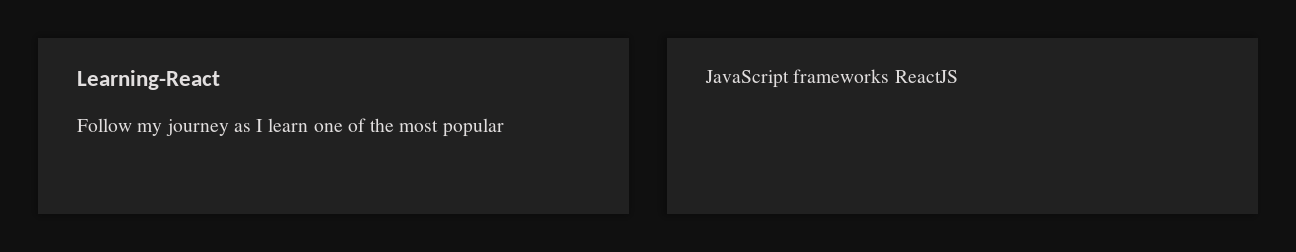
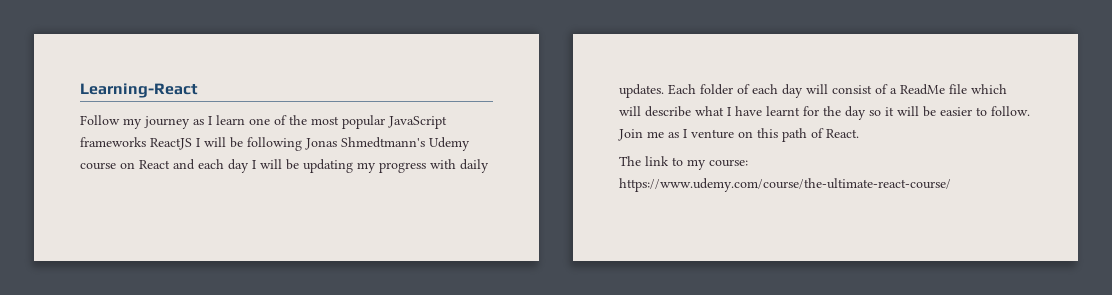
(958, 76) none -> [196,137,470,151] [80,159,489,173] [619,84,1007,98] [619,106,1030,120] [618,128,859,142] [619,156,748,170] [619,178,951,192] I will be following Jonas Shmedtmann's Udemy course on React and each day I will be updating my progress with daily updates. Each folder of each day will consist of a ReadMe file which will describe what I have learnt for the day so it will be easier to follow. Join me as I venture on this path of React. // The link to my course: https://www.udemy.com/course/the-ultimate-react-course/

